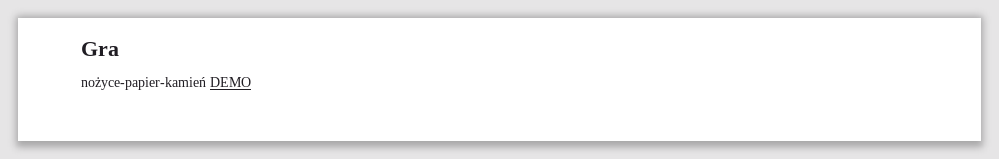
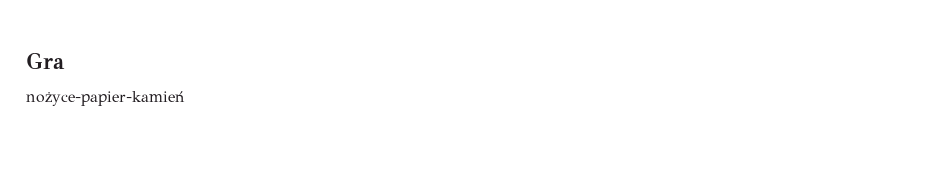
[210,77,251,87] DEMO -> (185, 98) none

